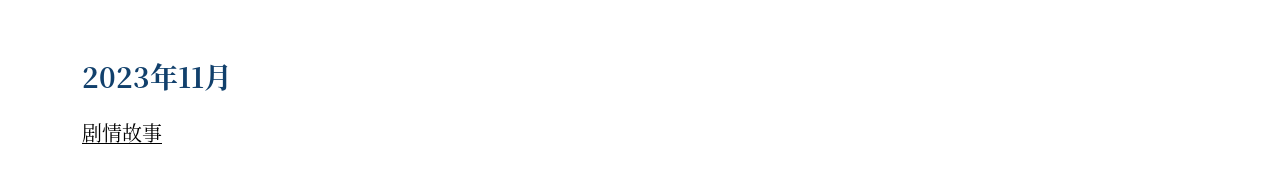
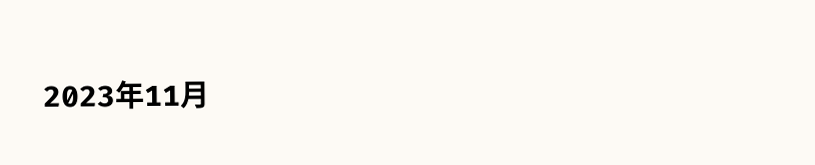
[82,123,162,143] // 剧情故事 -> (210, 95) none

